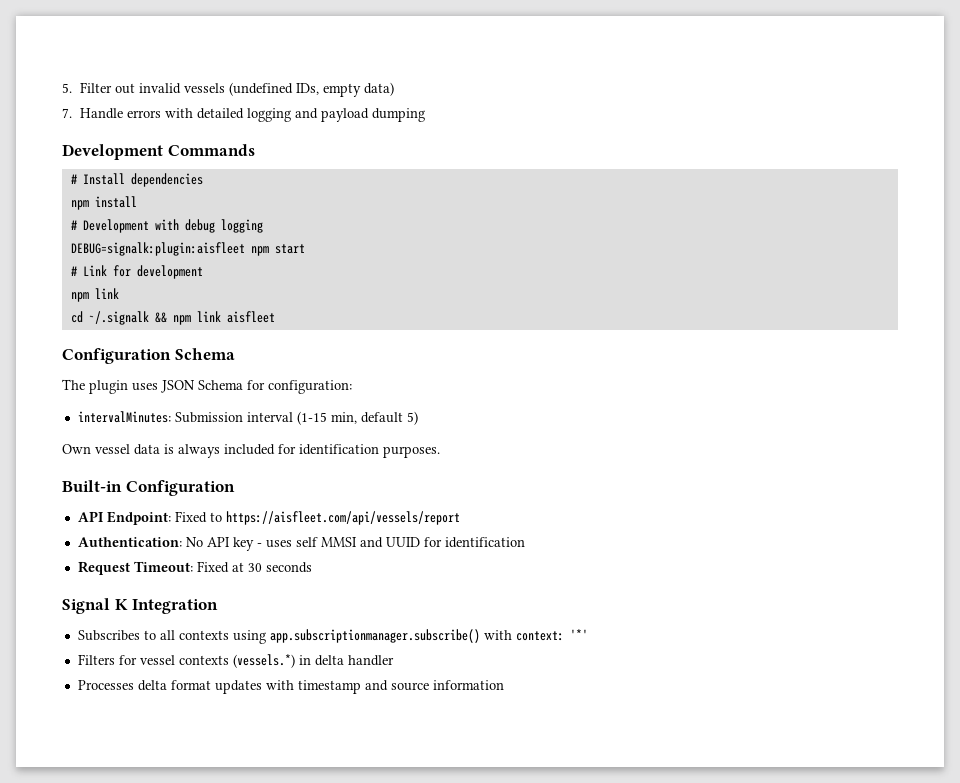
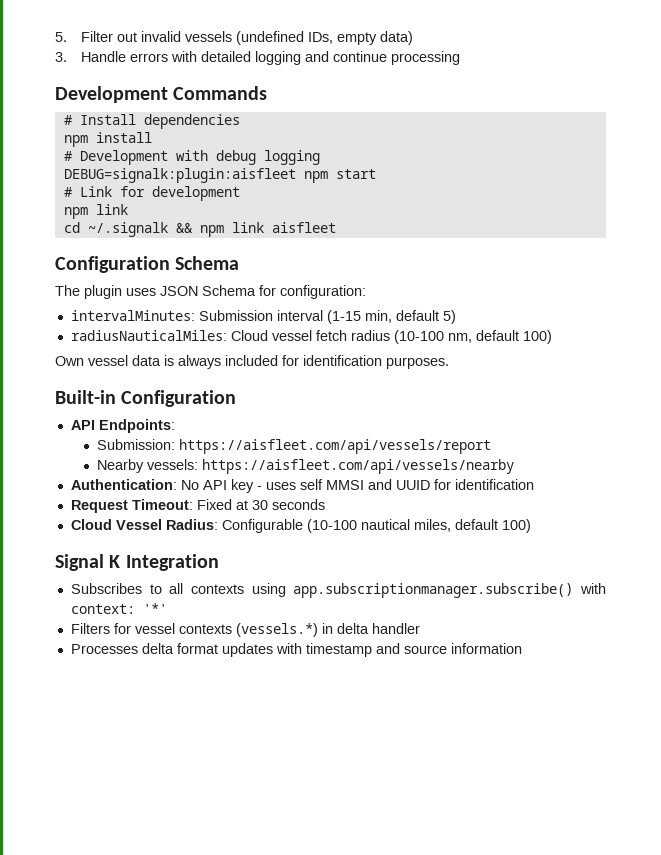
[62,108,72,118] 7. -> [55,52,67,62] 3.
[321,108,426,122] payload dumping -> [333,51,461,65] continue processing
(418, 418) none -> [70,330,552,344] // radiusNauticalMiles: Cloud vessel fetch radius (10-100 nm, default 100)
[106,511,460,525] Endpoint: Fixed to https://aisfleet.com/api/vessels/report -> [98,419,175,433] [97,439,492,454] [97,459,515,474] Endpoints: // Submission: https://aisfleet.com/api/vessels/report // Nearby vessels: https://aisfleet.com/api/vessels/nearby
(312, 567) none -> [70,519,531,533] // Cloud Vessel Radius: Configurable (10-100 nautical miles, default 100)

